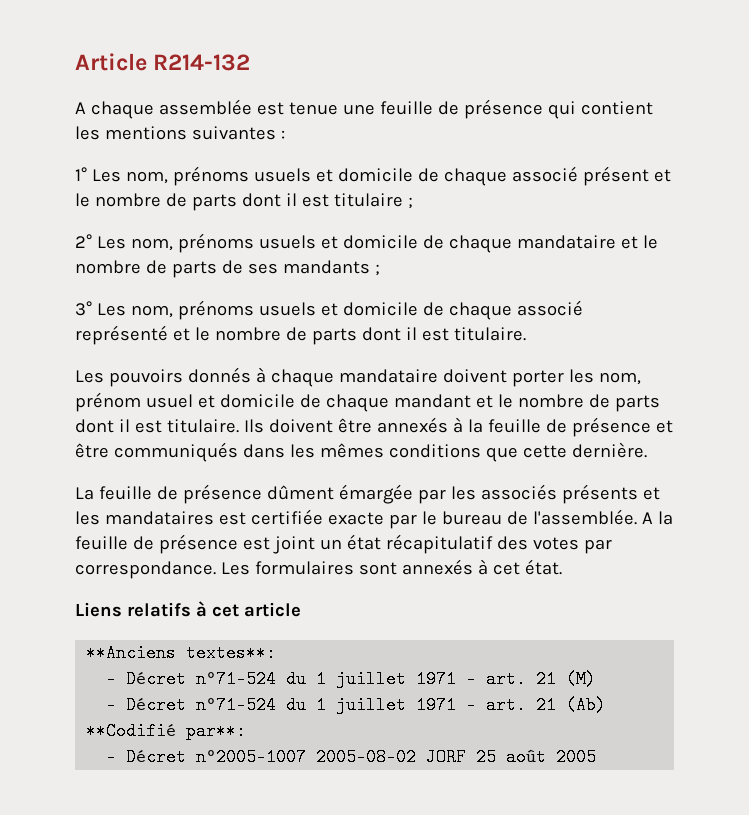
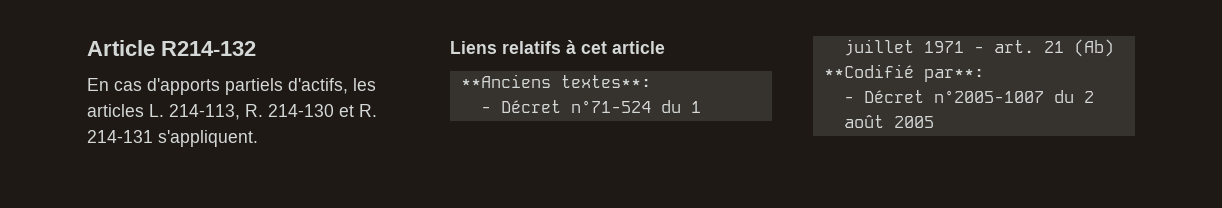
[75,99,653,119] [75,126,285,140] [75,166,671,186] [75,193,413,211] [75,233,658,253] [75,260,380,278] [75,300,583,320] [75,325,526,345] [75,367,641,387] [75,392,660,412] [75,417,673,437] [75,442,647,462] [75,484,660,504] [75,509,673,529] [75,534,612,554] [75,559,562,579] A chaque assemblée est tenue une feuille de présence qui contient les mentions suivantes : // 1° Les nom, prénoms usuels et domicile de chaque associé présent et le nombre de parts dont il est titulaire ; // 2° Les nom, prénoms usuels et domicile de chaque mandataire et le nombre de parts de ses mandants ; // 3° Les nom, prénoms usuels et domicile de chaque associé représenté et le nombre de parts dont il est titulaire. // Les pouvoirs donnés à chaque mandataire doivent porter les nom, prénom usuel et domicile de chaque mandant et le nombre de parts dont il est titulaire. Ils doivent être annexés à la feuille de présence et être communiqués dans les mêmes conditions que cette dernière. // La feuille de présence dûment émargée par les associés présents et les mandataires est certifiée exacte par le bureau de l'assemblée. A la feuille de présence est joint un état récapitulatif des votes par correspondance. Les formulaires sont annexés à cet état. -> [87,78,376,95] [87,104,377,120] [87,130,258,147] En cas d'apports partiels d'actifs, les articles L. 214-113, R. 214-130 et R. 214-131 s'appliquent.
[106,670,597,688] // - Décret n°71-524 du 1 juillet 1971 - art. 21 (M) -> (651, 81) none
[316,748,497,766] 2005-08-02 JORF 25 -> [1053,90,1094,103] du 2

